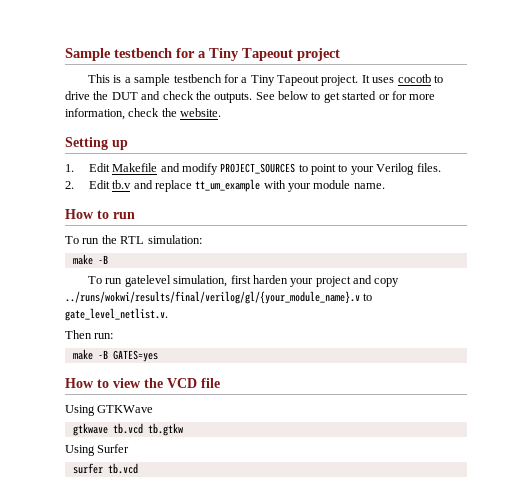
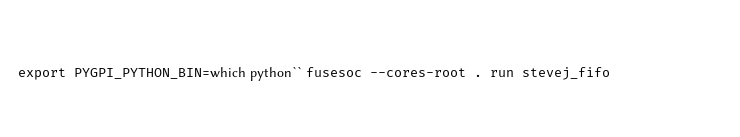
[65,48,340,61] [88,74,443,86] [65,91,436,103] [65,108,222,120] [65,137,128,150] [65,163,441,175] [65,179,385,192] [65,209,135,219] [65,235,202,244] [72,254,108,265] [88,275,400,287] [65,291,373,304] [65,308,168,321] [65,330,114,339] [72,349,158,362] [65,378,220,388] [65,405,154,416] [72,423,183,436] [65,444,130,456] [72,463,138,474] Sample testbench for a Tiny Tapeout project // This is a sample testbench for a Tiny Tapeout project. It uses cocotb to drive the DUT and check the outputs. See below to get started or for more information, check the website. // Setting up // 1. Edit Makefile and modify PROJECT_SOURCES to point to your Verilog files. // 2. Edit tb.v and replace tt_um_example with your module name. // How to run // To run the RTL simulation: // make -B // To run gatelevel simulation, first harden your project and copy ../runs/wokwi/results/final/verilog/gl/{your_module_name}.v to gate_level_netlist.v. // Then run: // make -B GATES=yes // How to view the VCD file // Using GTKWave // gtkwave tb.vcd tb.gtkw // Using Surfer // surfer tb.vcd -> [18,66,610,81] export PYGPI_PYTHON_BIN=which python`` fusesoc --cores-root . run stevej_fifo

